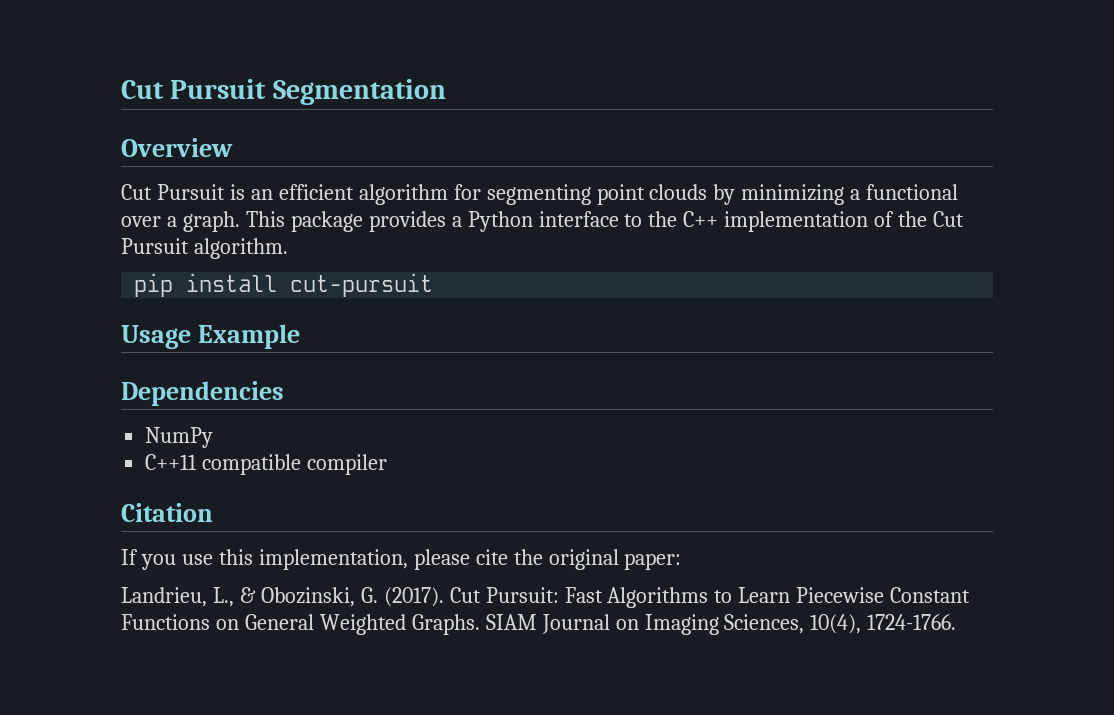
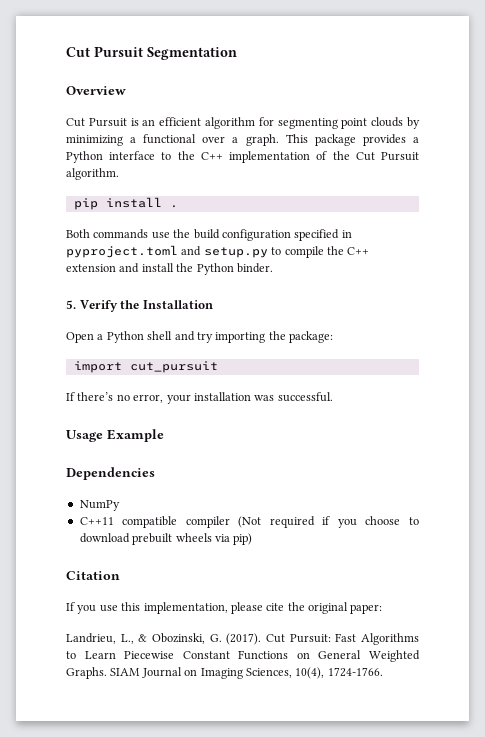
[290,273,434,297] cut-pursuit -> [169,205,178,208] [66,229,352,241] [66,245,370,258] [66,263,273,275] [66,300,213,312] [66,331,333,343] [73,361,218,373] [66,392,333,404] . // Both commands use the build configuration specified in pyproject.toml and setup.py to compile the C++ extension and install the Python binder. // 5. Verify the Installation // Open a Python shell and try importing the package: // import cut_pursuit // If there’s no error, your installation was successful.
(388, 464) none -> [238,516,419,528] [79,533,253,545] (Not required if you choose to download prebuilt wheels via pip)

